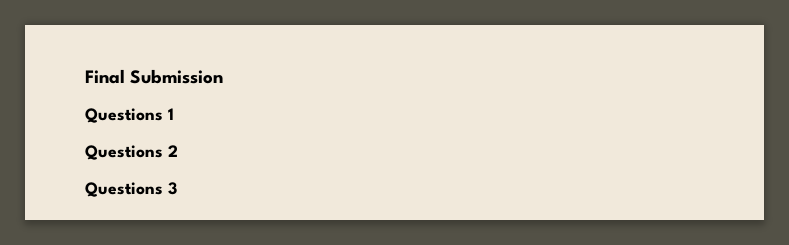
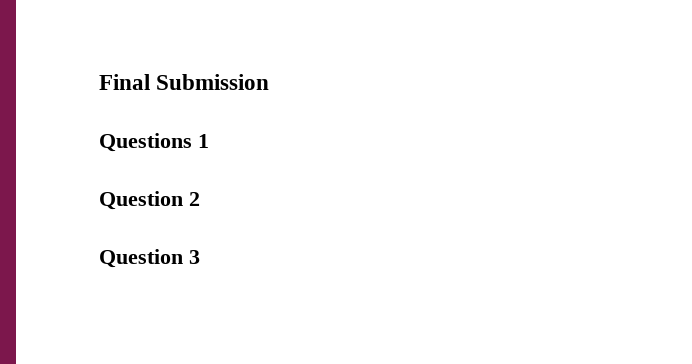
[85,145,163,160] Questions -> [99,191,183,210] Question
[85,182,163,197] Questions -> [99,249,183,268] Question

